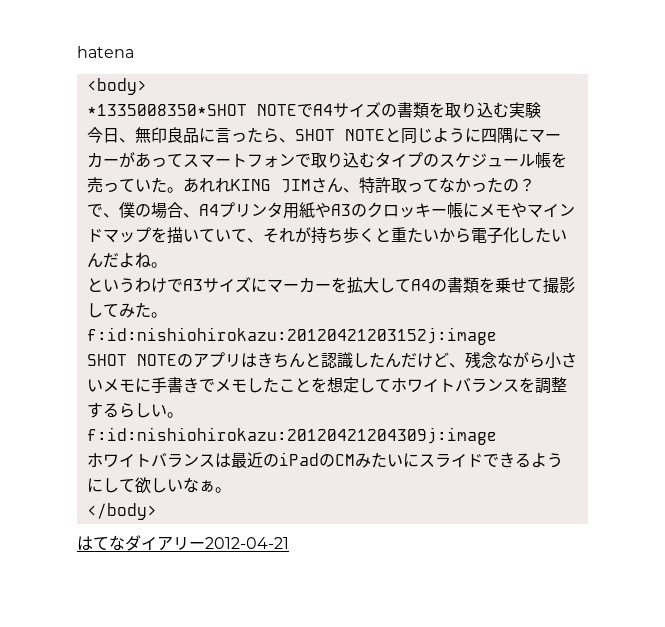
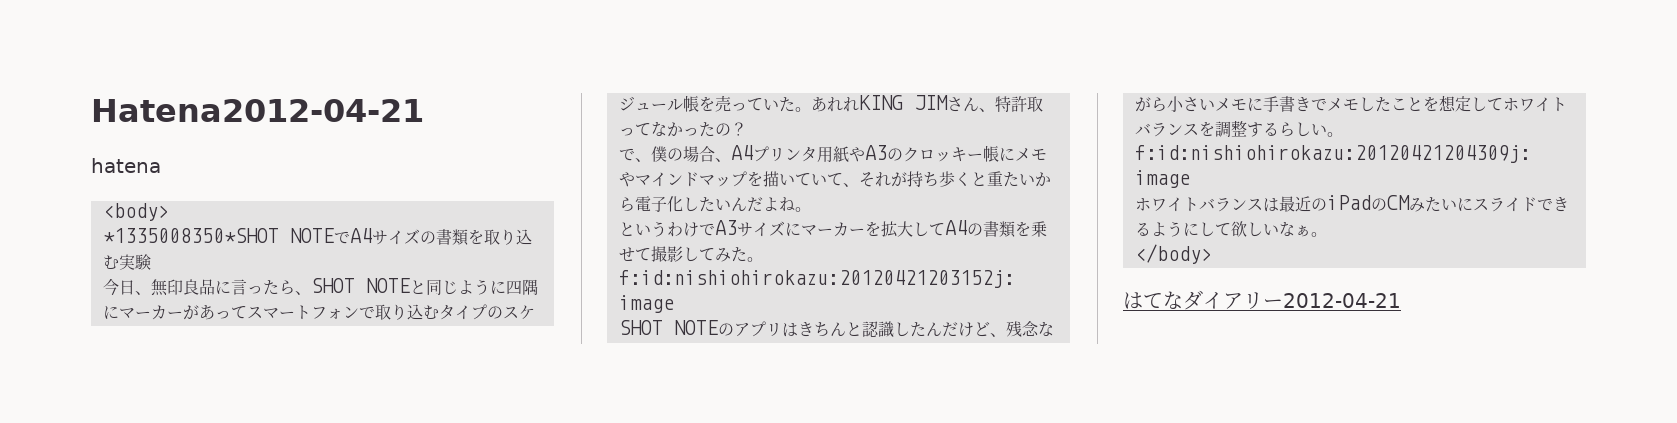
(77, 52) none -> [91,99,424,122] Hatena2012-04-21 //

